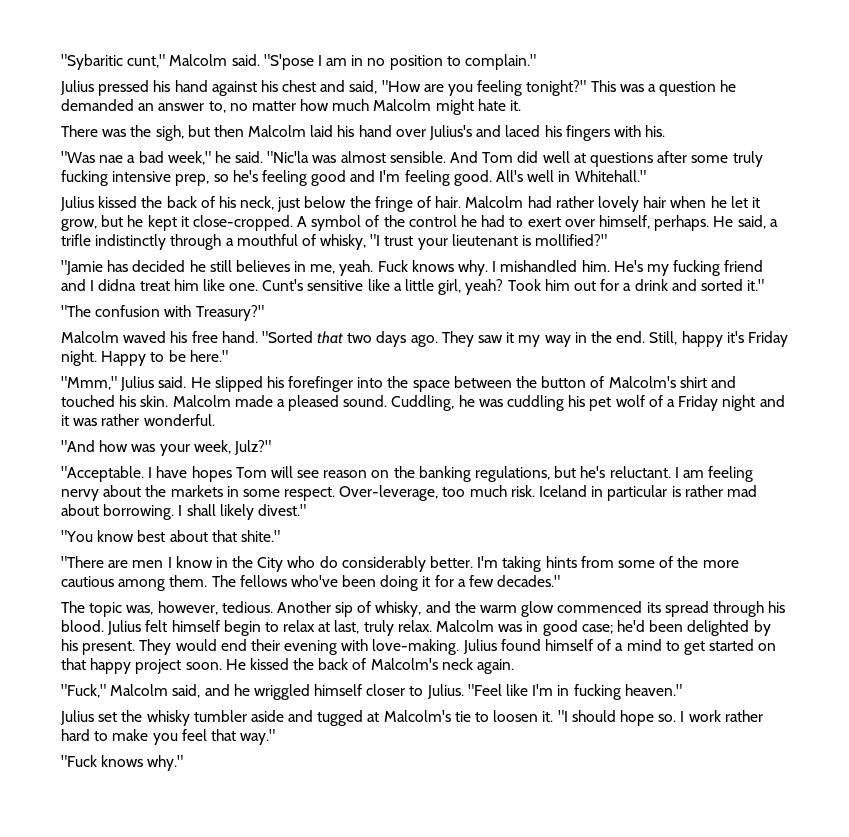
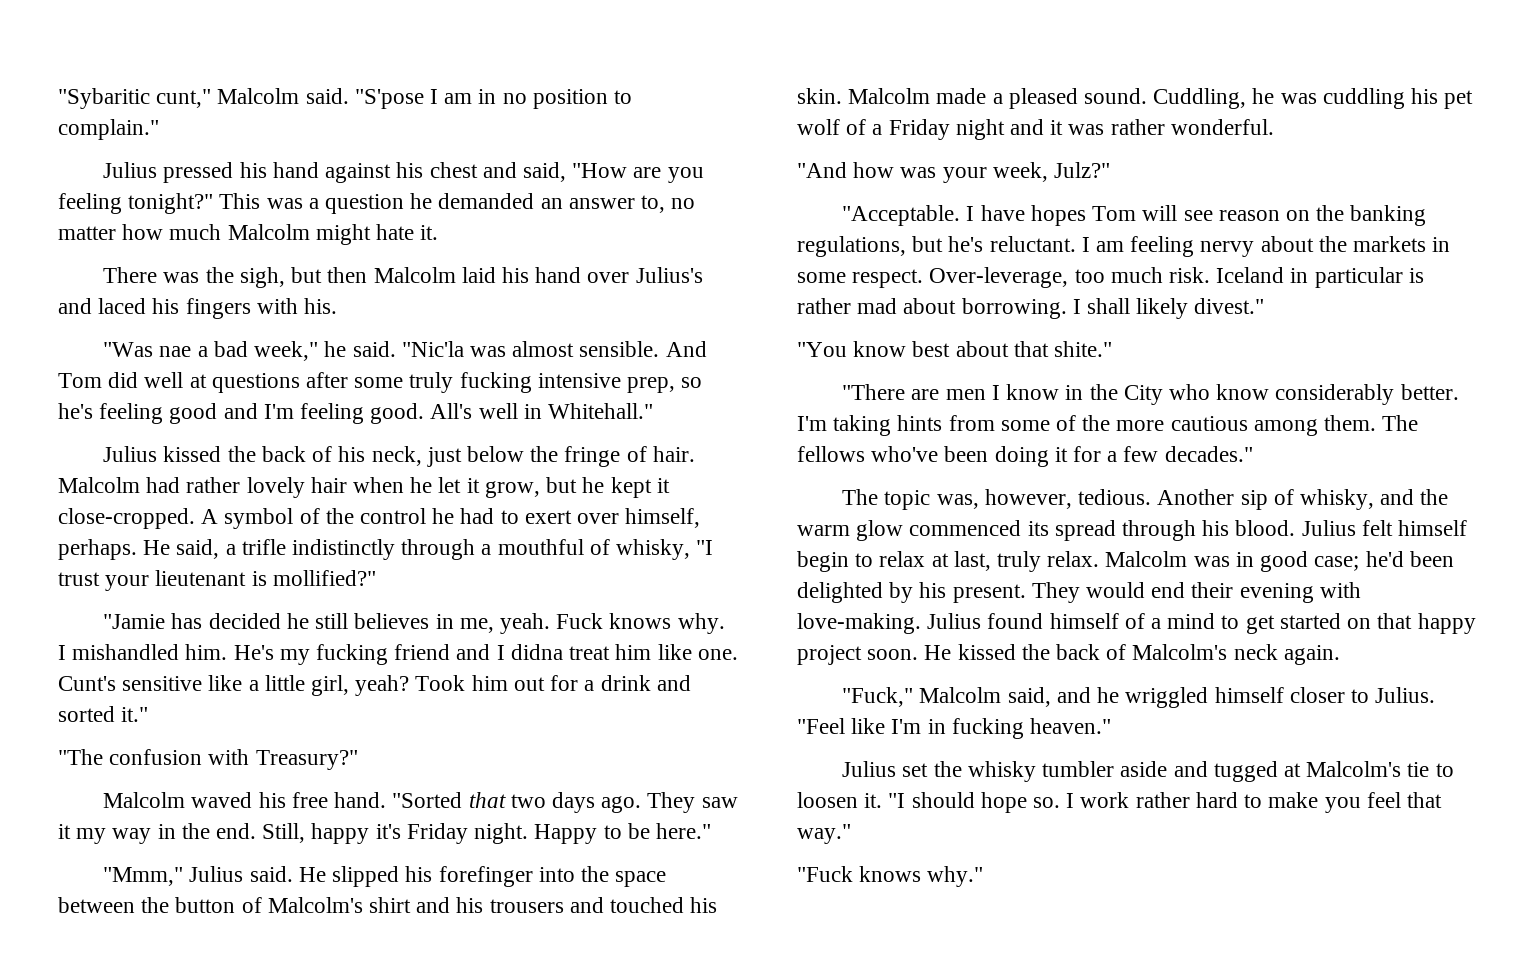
(736, 382) none -> [456,897,604,913] his trousers and
[319,556,338,568] do -> [1216,384,1270,400] know

